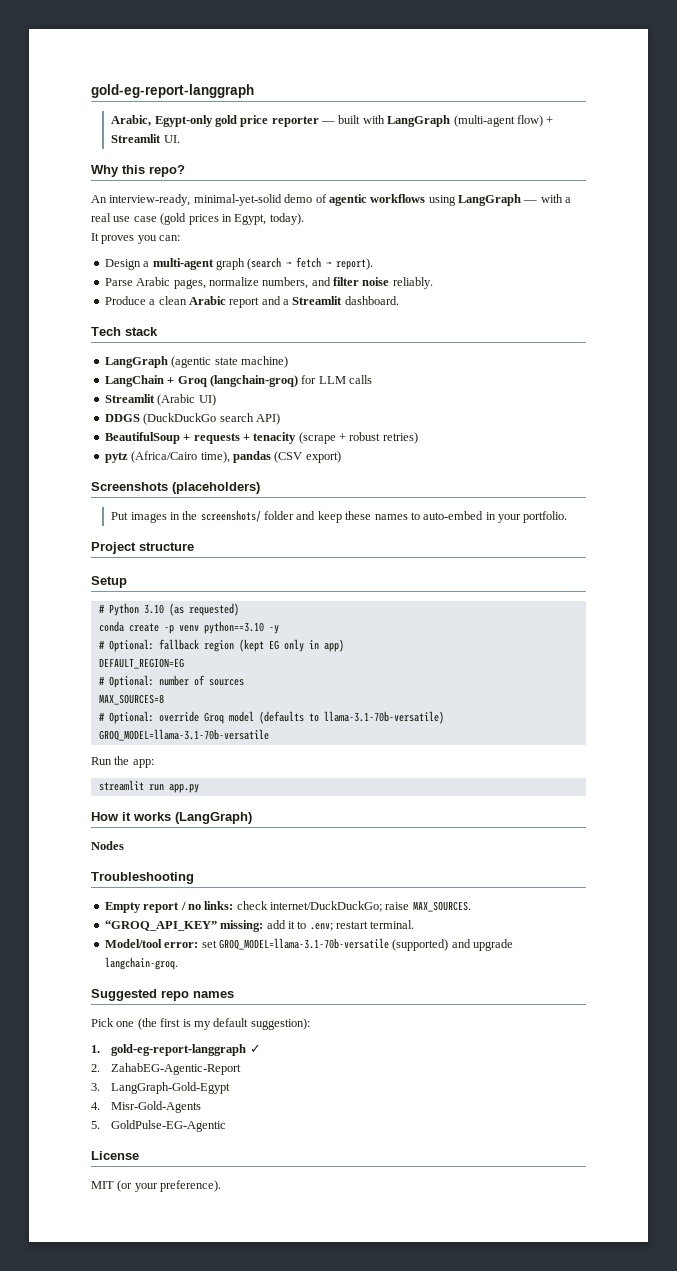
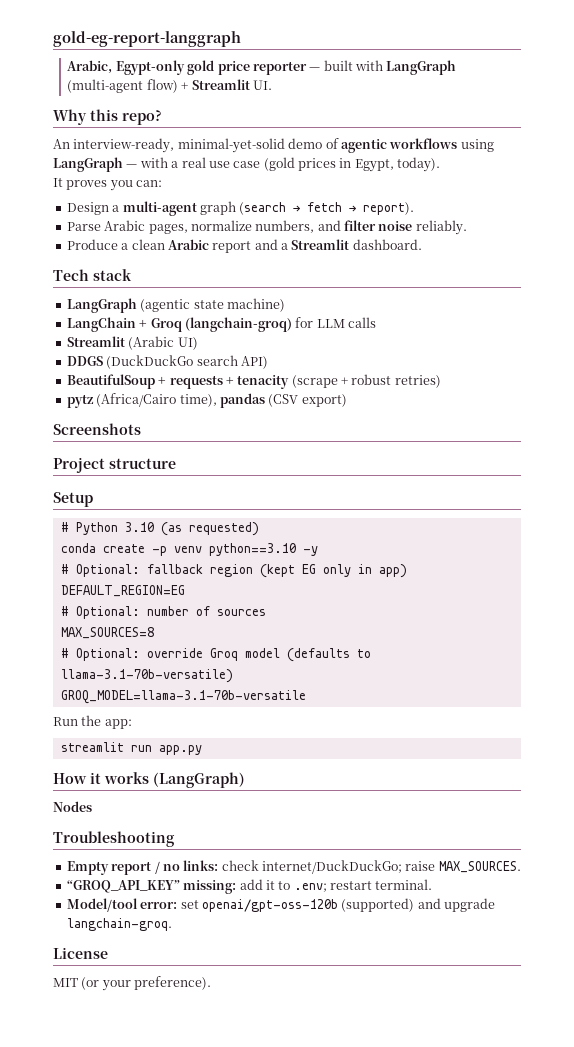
[172,482,260,494] [111,510,568,523] (placeholders) // Put images in the screenshots/ folder and keep these names to auto-embed in your portfolio. -> (141, 429) none
[218,938,389,950] GROQ_MODEL=llama-3.1-70b-versatile -> [201,899,338,912] openai/gpt-oss-120b
[91,989,234,1001] [91,1018,310,1030] [91,1044,261,1056] [91,1063,242,1075] [91,1082,231,1094] [91,1101,202,1113] [91,1120,227,1132] // Suggested repo names // Pick one (the first is my default suggestion): // 1. gold-eg-report-langgraph ✓ // 2. ZahabEG-Agentic-Report // 3. LangGraph-Gold-Egypt // 4. Misr-Gold-Agents // 5. GoldPulse-EG-Agentic -> (172, 924) none

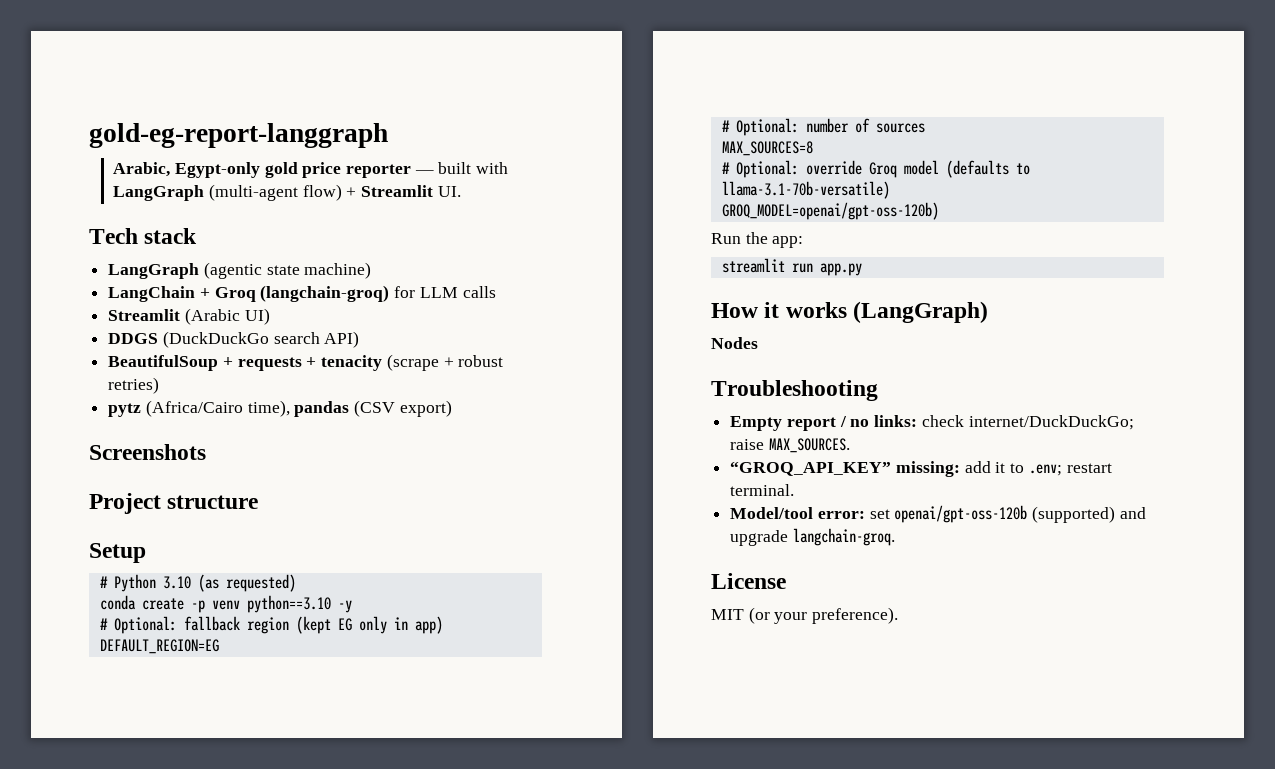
[53,109,162,125] [53,138,494,153] [53,157,441,172] [53,178,163,191] [66,201,415,216] [66,220,467,235] [66,239,422,253] // Why this repo? // An interview-ready, minimal-yet-solid demo of agentic workflows using LangGraph — with a real use case (gold prices in Egypt, today). // It proves you can: // Design a multi-agent graph (search → fetch → report). // Parse Arabic pages, normalize numbers, and filter noise reliably. // Produce a clean Arabic report and a Streamlit dashboard. -> (461, 191) none
[60,690,306,704] GROQ_MODEL=llama-3.1-70b-versatile -> [721,202,939,220] GROQ_MODEL=openai/gpt-oss-120b)

